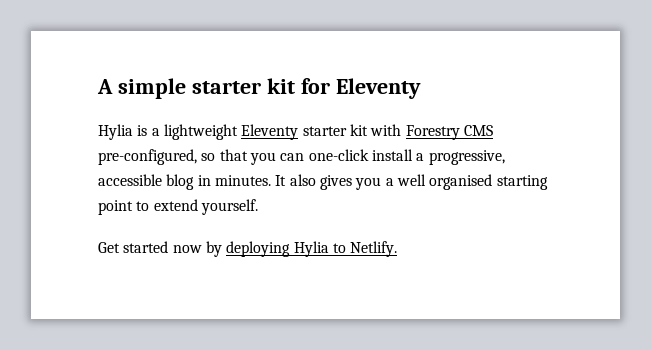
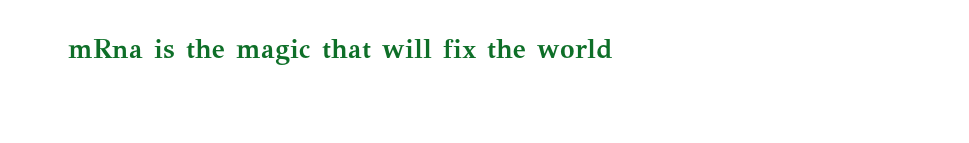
[97,78,421,99] [98,124,493,140] [98,149,505,165] [98,174,548,190] [98,199,258,215] [98,241,398,257] A simple starter kit for Eleventy // Hylia is a lightweight Eleventy starter kit with Forestry CMS pre-configured, so that you can one-click install a progressive, accessible blog in minutes. It also gives you a well organised starting point to extend yourself. // Get started now by deploying Hylia to Netlify. -> [68,39,613,65] mRna is the magic that will fix the world

